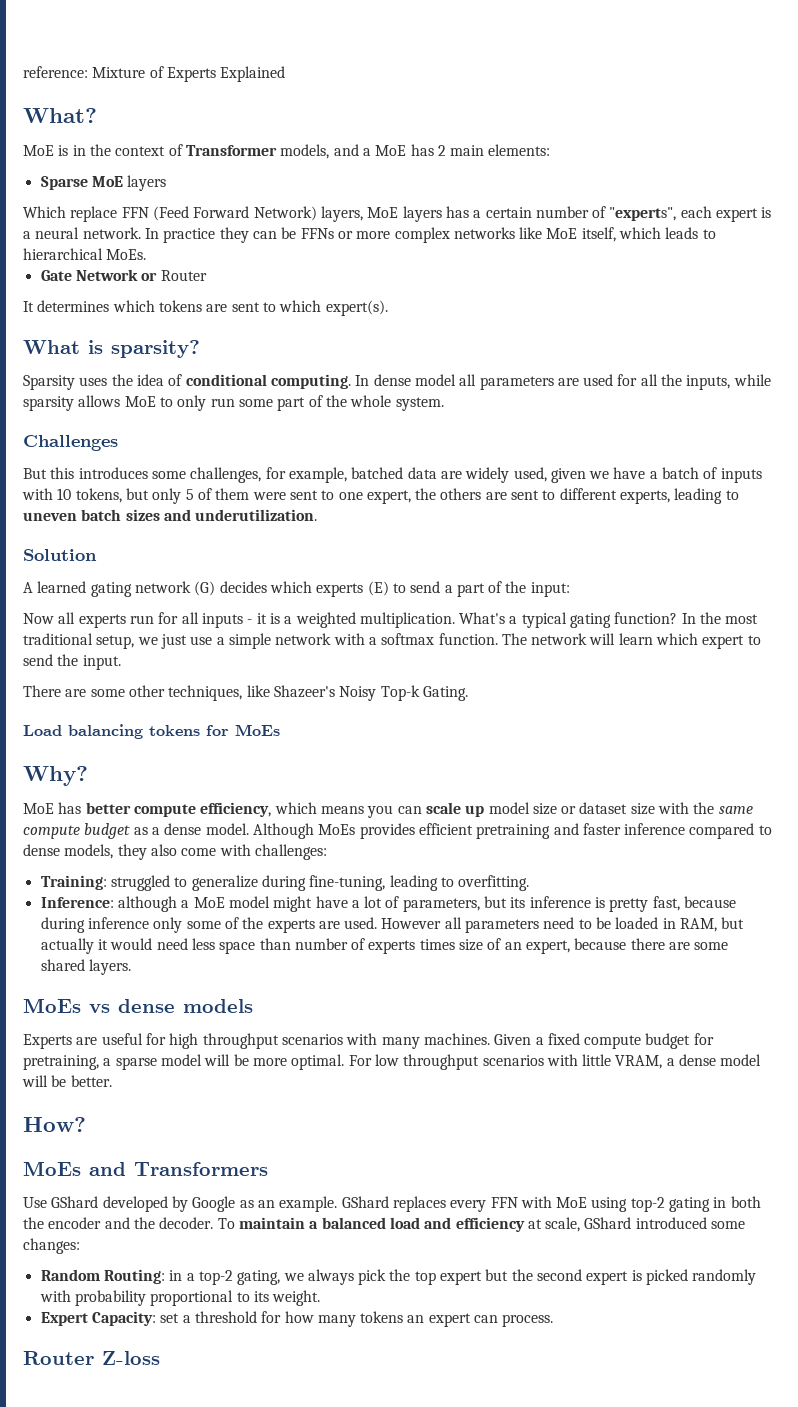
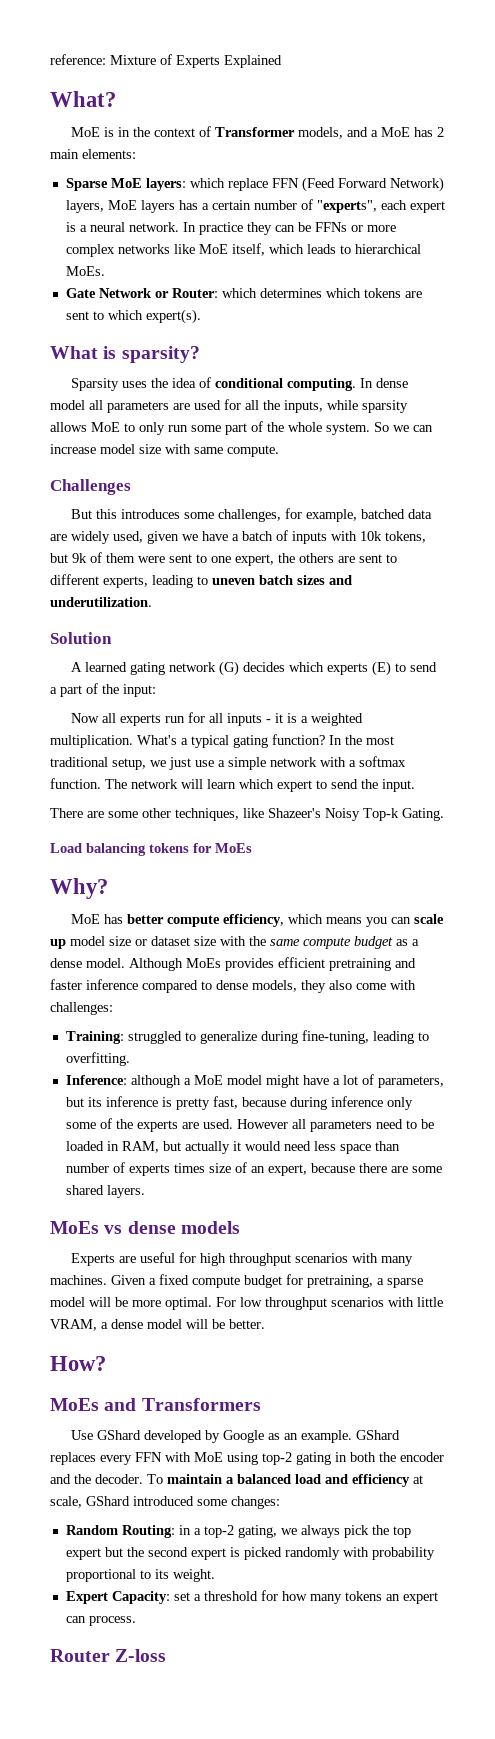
[127,175,167,191] [23,206,66,218] layers // Which -> [145,178,225,191] layers: which
[160,270,207,281] [23,301,34,312] Router // It -> [171,288,257,298] Router: which
(444, 404) none -> [374,422,433,432] [50,444,279,457] So we can increase model size with same compute.
[57,488,72,500] 10 -> [360,531,382,541] 10k
[152,488,194,504] only 5 -> [72,553,87,563] 9k

